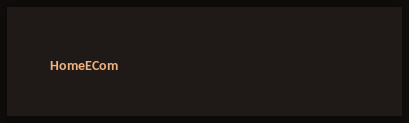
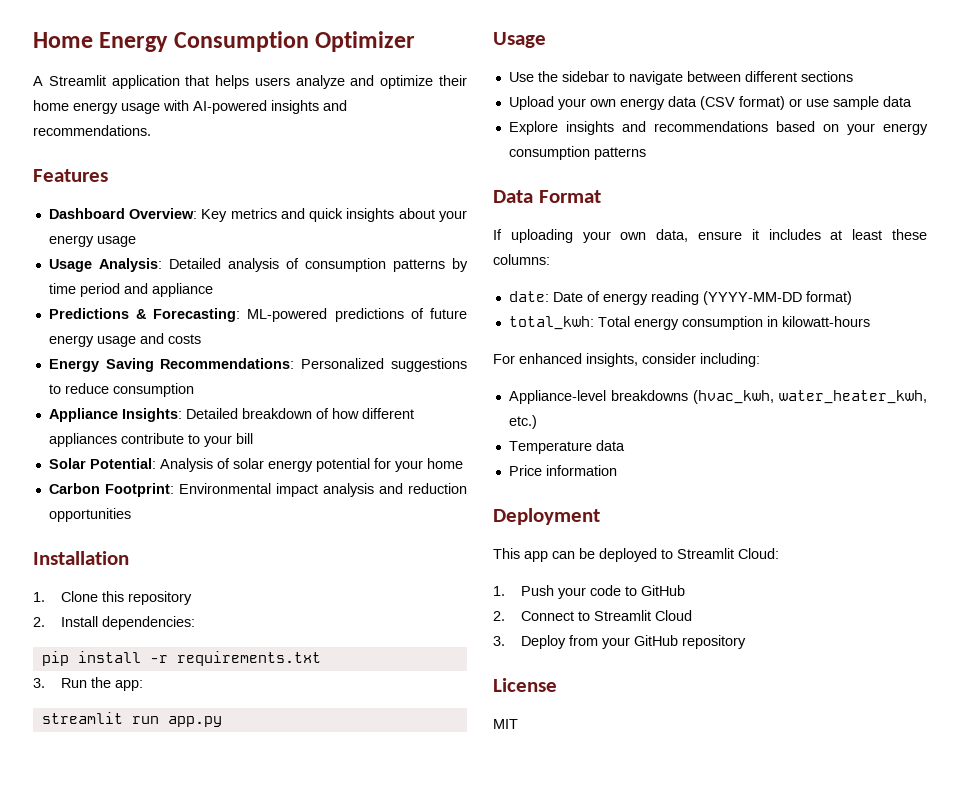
[50,61,118,70] HomeECom -> [33,31,416,52] [33,75,467,89] [33,100,347,114] [33,125,151,136] [33,169,108,182] [48,208,468,222] [48,235,136,247] [48,258,469,272] [48,283,213,297] [48,308,468,322] [48,333,201,347] [48,358,467,372] [48,383,194,397] [48,408,414,422] [48,433,253,447] [48,458,463,472] [48,483,467,497] [48,508,131,522] [33,551,129,565] [33,591,193,605] [33,616,196,630] [41,651,321,666] [33,677,144,691] [41,712,222,727] [493,32,546,48] [508,71,853,85] [508,96,912,110] [508,121,928,135] [508,146,646,160] [493,190,601,203] [493,229,927,243] [493,254,550,265] [508,291,852,305] [508,316,870,330] [493,353,760,367] [508,390,927,404] [508,415,537,429] [508,440,625,454] [508,465,617,476] [493,508,600,525] [493,548,779,562] [493,585,686,599] [493,610,693,621] [493,635,747,649] [493,678,557,692] [493,719,518,729] Home Energy Consumption Optimizer // A Streamlit application that helps users analyze and optimize their home energy usage with AI-powered insights and recommendations. // Features // Dashboard Overview: Key metrics and quick insights about your energy usage // Usage Analysis: Detailed analysis of consumption patterns by time period and appliance // Predictions & Forecasting: ML-powered predictions of future energy usage and costs // Energy Saving Recommendations: Personalized suggestions to reduce consumption // Appliance Insights: Detailed breakdown of how different appliances contribute to your bill // Solar Potential: Analysis of solar energy potential for your home // Carbon Footprint: Environmental impact analysis and reduction opportunities // Installation // 1. Clone this repository // 2. Install dependencies: // pip install -r requirements.txt // 3. Run the app: // streamlit run app.py // Usage // Use the sidebar to navigate between different sections // Upload your own energy data (CSV format) or use sample data // Explore insights and recommendations based on your energy consumption patterns // Data Format // If uploading your own data, ensure it includes at least these columns: // date: Date of energy reading (YYYY-MM-DD format) // total_kwh: Total energy consumption in kilowatt-hours // For enhanced insights, consider including: // Appliance-level breakdowns (hvac_kwh, water_heater_kwh, etc.) // Temperature data // Price information // Deployment // This app can be deployed to Streamlit Cloud: // 1. Push your code to GitHub // 2. Connect to Streamlit Cloud // 3. Deploy from your GitHub repository // License // MIT

